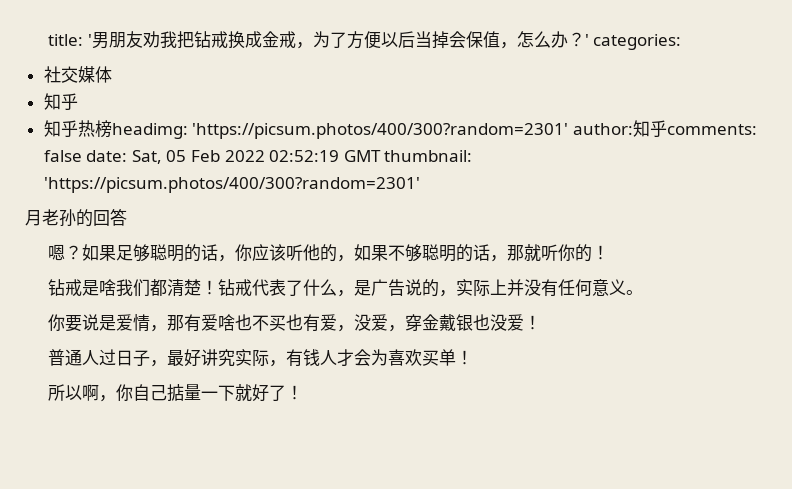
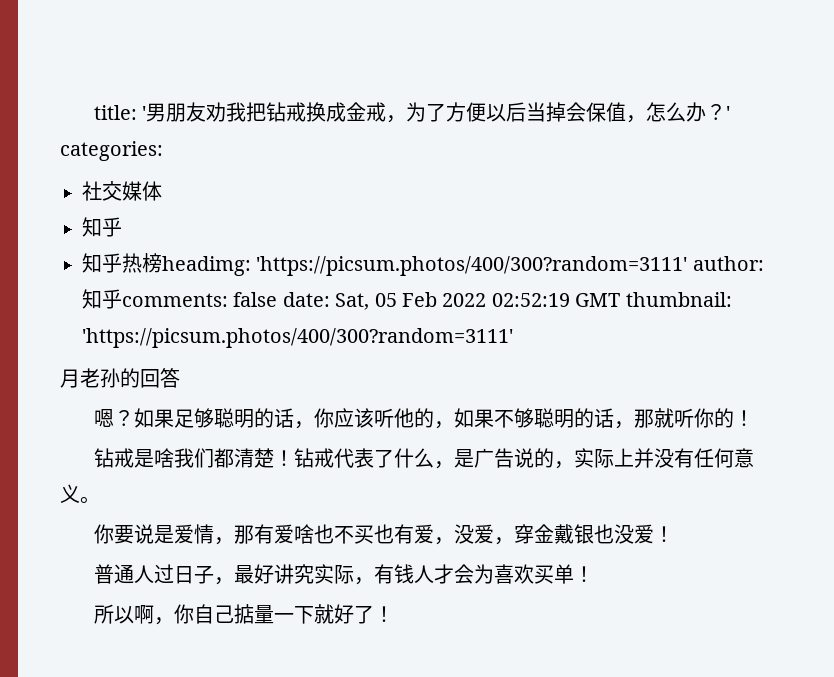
[192,123,569,139] 'https://picsum.photos/400/300?random=2301' -> [256,256,688,276] 'https://picsum.photos/400/300?random=3111'
[43,177,420,193] 'https://picsum.photos/400/300?random=2301' -> [82,328,513,348] 'https://picsum.photos/400/300?random=3111'

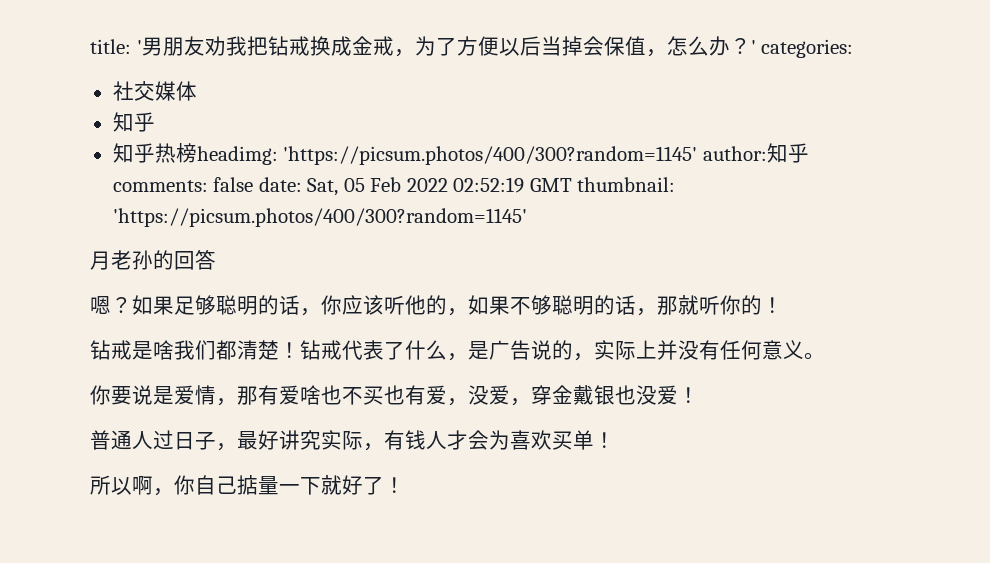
[256,256,688,276] 'https://picsum.photos/400/300?random=3111' -> [283,146,698,165] 'https://picsum.photos/400/300?random=1145'
[82,328,513,348] 'https://picsum.photos/400/300?random=3111' -> [112,208,527,227] 'https://picsum.photos/400/300?random=1145'

